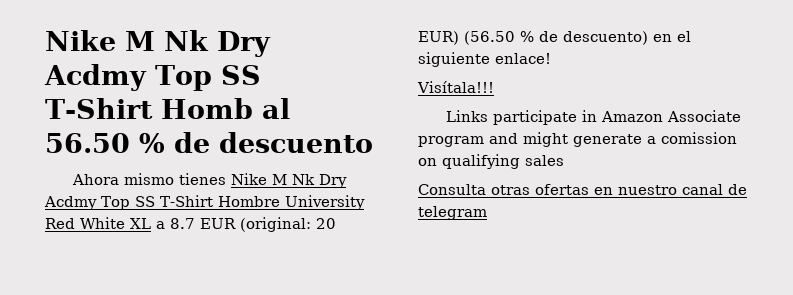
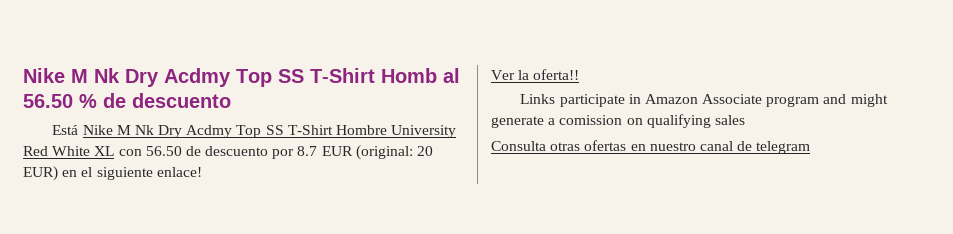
[71,173,226,185] Ahora mismo tienes -> [52,125,79,135] Está
[156,221,165,229] a -> [118,146,295,159] con 56.50 de descuento por
[464,31,648,45] (56.50 % de descuento) -> (58, 173) none
[417,81,494,93] Visítala!!! -> [491,69,580,80] Ver la oferta!!

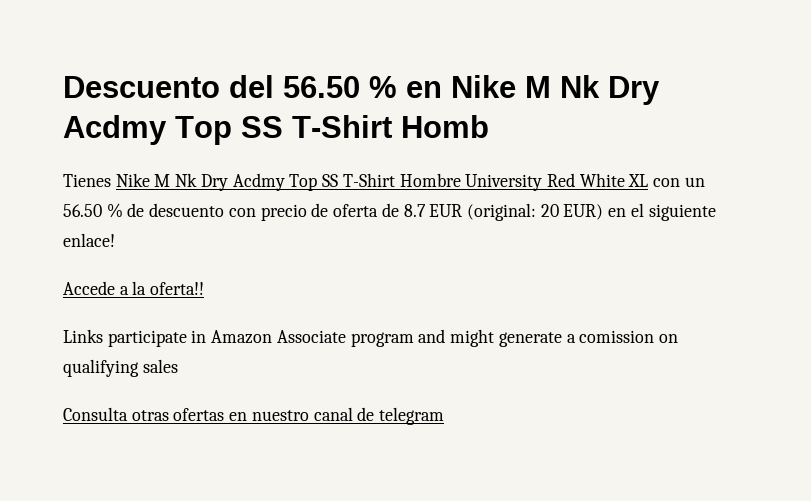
(23, 75) none -> [63,75,442,98] Descuento del 56.50 % en
[443,68,460,83] [23,93,231,108] [52,125,79,135] al 56.50 % de descuento // Está -> [63,174,111,187] // Tienes
[145,146,295,159] 56.50 de descuento por -> [684,177,705,187] [63,203,399,221] un 56.50 % de descuento con precio de oferta de
[491,70,515,80] Ver -> [63,281,129,295] Accede a

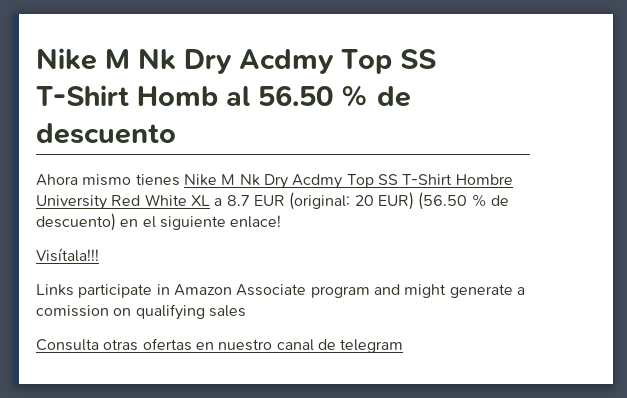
[63,75,442,98] Descuento del 56.50 % en -> (36, 59) none
[63,174,111,187] // Tienes -> [226,85,411,107] [36,123,176,144] [36,174,180,186] al 56.50 % de descuento // Ahora mismo tienes
[653,177,705,187] [63,203,399,221] con un 56.50 % de descuento con precio de oferta de -> [214,198,223,206] a
(604, 212) none -> [418,192,509,210] [36,213,116,231] (56.50 % de descuento)
[63,281,205,295] Accede a la oferta!! -> [36,248,99,262] Visítala!!!

